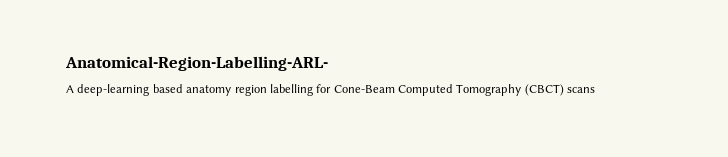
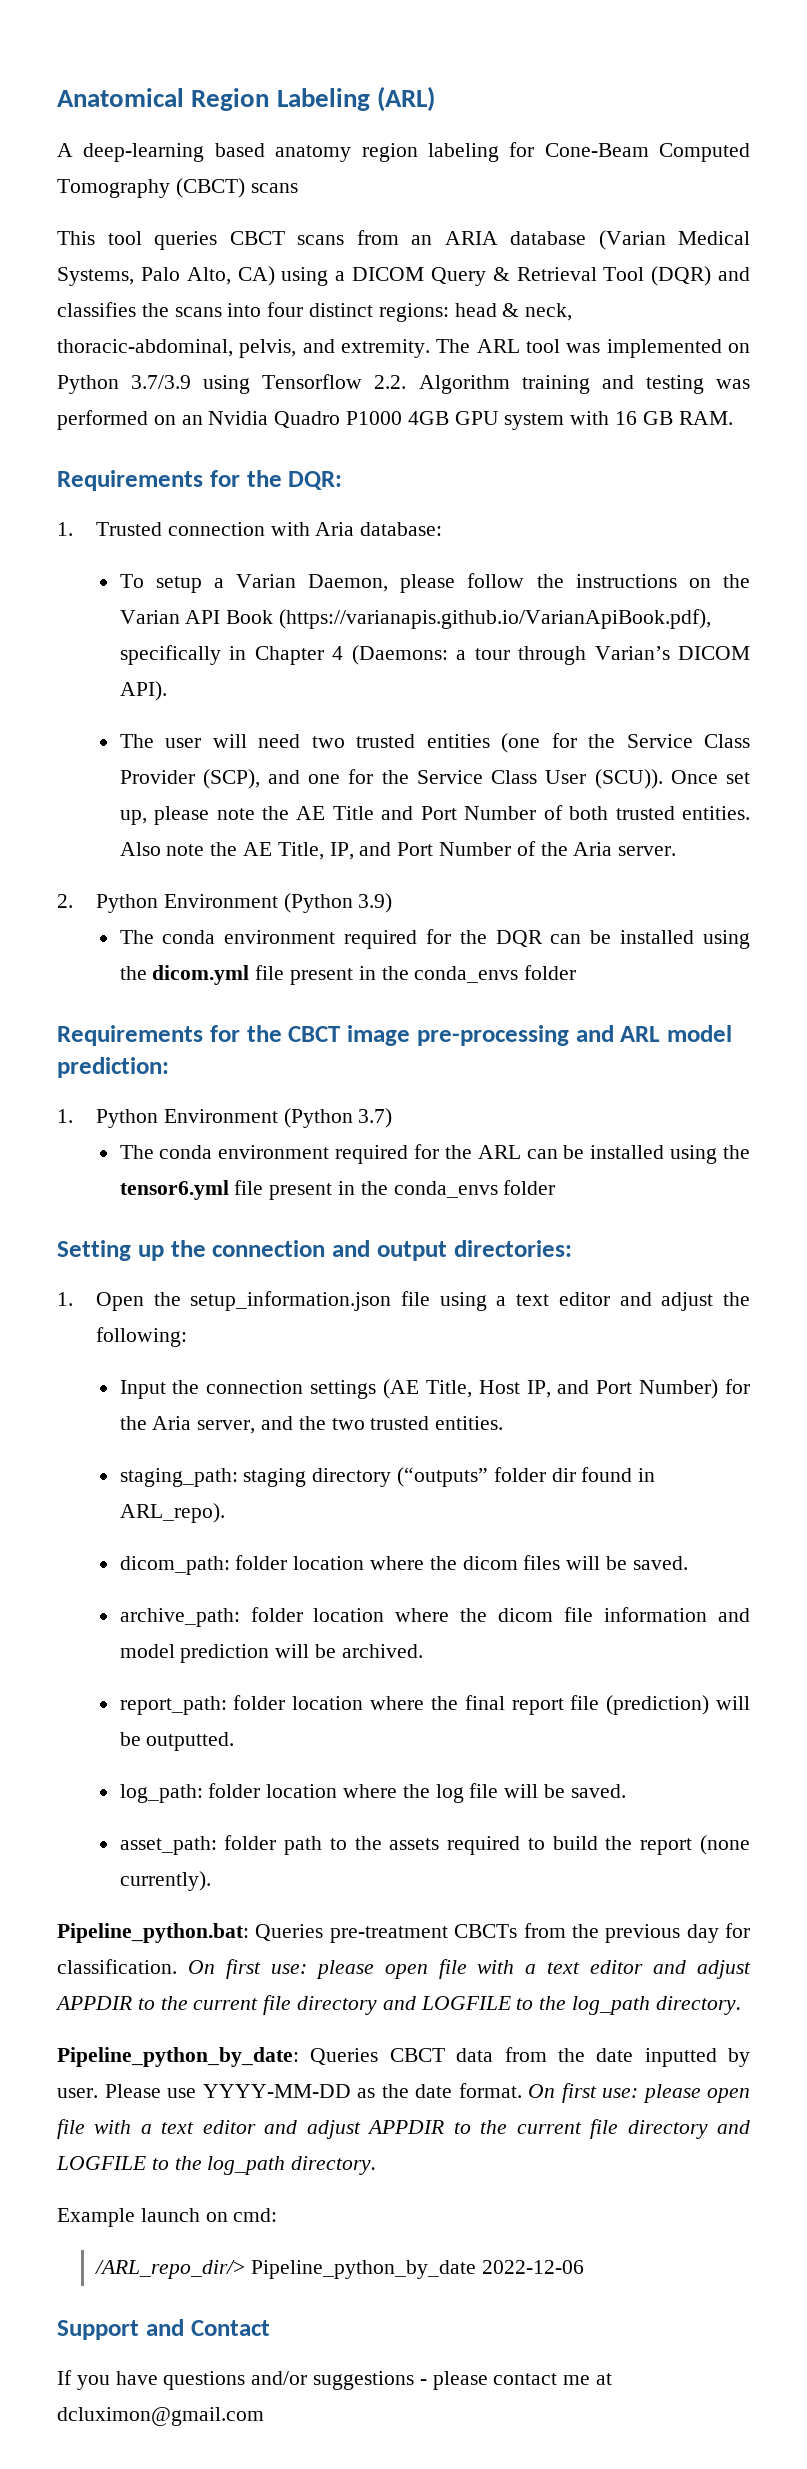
[65,56,328,71] Anatomical-Region-Labelling-ARL- -> [57,86,435,112] Anatomical Region Labeling (ARL)
[269,84,313,96] labelling -> [427,143,499,162] labeling
(596, 90) none -> [57,230,750,250] [57,266,751,286] [57,302,573,322] [57,339,750,358] [57,374,750,394] [57,410,733,430] [57,470,343,491] [57,522,443,536] [119,573,750,593] [119,609,712,629] [119,645,750,665] [119,681,167,701] [119,733,750,753] [119,769,750,789] [119,805,751,825] [119,841,677,860] [57,893,393,913] [119,929,750,949] [119,965,577,985] [57,1025,732,1046] [57,1057,169,1078] [57,1108,393,1128] [119,1144,750,1164] [119,1180,556,1200] [57,1240,572,1261] [57,1291,750,1311] [95,1327,187,1347] [119,1379,750,1399] [119,1416,504,1434] [119,1467,656,1487] [119,1503,225,1523] [119,1555,688,1575] [119,1607,750,1627] [119,1644,423,1663] [119,1695,750,1715] [119,1732,235,1751] [119,1783,626,1803] [119,1835,750,1855] [119,1871,211,1891] [57,1923,750,1943] [57,1959,751,1979] [55,1995,741,2015] [57,2047,750,2067] [57,2083,750,2103] [57,2119,750,2139] [56,2156,377,2175] [57,2208,278,2227] [94,2260,584,2279] [57,2319,270,2340] [57,2370,613,2390] [57,2407,264,2426] // This tool queries CBCT scans from an ARIA database (Varian Medical Systems, Palo Alto, CA) using a DICOM Query & Retrieval Tool (DQR) and classifies the scans into four distinct regions: head & neck, thoracic-abdominal, pelvis, and extremity. The ARL tool was implemented on Python 3.7/3.9 using Tensorflow 2.2. Algorithm training and testing was performed on an Nvidia Quadro P1000 4GB GPU system with 16 GB RAM. // Requirements for the DQR: // 1. Trusted connection with Aria database: // To setup a Varian Daemon, please follow the instructions on the Varian API Book (https://varianapis.github.io/VarianApiBook.pdf), specifically in Chapter 4 (Daemons: a tour through Varian’s DICOM API). // The user will need two trusted entities (one for the Service Class Provider (SCP), and one for the Service Class User (SCU)). Once set up, please note the AE Title and Port Number of both trusted entities. Also note the AE Title, IP, and Port Number of the Aria server. // 2. Python Environment (Python 3.9) // The conda environment required for the DQR can be installed using the dicom.yml file present in the conda_envs folder // Requirements for the CBCT image pre-processing and ARL model prediction: // 1. Python Environment (Python 3.7) // The conda environment required for the ARL can be installed using the tensor6.yml file present in the conda_envs folder // Setting up the connection and output directories: // 1. Open the setup_information.json file using a text editor and adjust the following: // Input the connection settings (AE Title, Host IP, and Port Number) for the Aria server, and the two trusted entities. // staging_path: staging directory (“outputs” folder dir found in ARL_repo). // dicom_path: folder location where the dicom files will be saved. // archive_path: folder location where the dicom file information and model prediction will be archived. // report_path: folder location where the final report file (prediction) will be outputted. // log_path: folder location where the log file will be saved. // asset_path: folder path to the assets required to build the report (none currently). // Pipeline_python.bat: Queries pre-treatment CBCTs from the previous day for classification. On first use: please open file with a text editor and adjust APPDIR to the current file directory and LOGFILE to the log_path directory. // Pipeline_python_by_date: Queries CBCT data from the date inputted by user. Please use YYYY-MM-DD as the date format. On first use: please open file with a text editor and adjust APPDIR to the current file directory and LOGFILE to the log_path directory. // Example launch on cmd: // /ARL_repo_dir/> Pipeline_python_by_date 2022-12-06 // Support and Contact // If you have questions and/or suggestions - please contact me at dcluximon@gmail.com

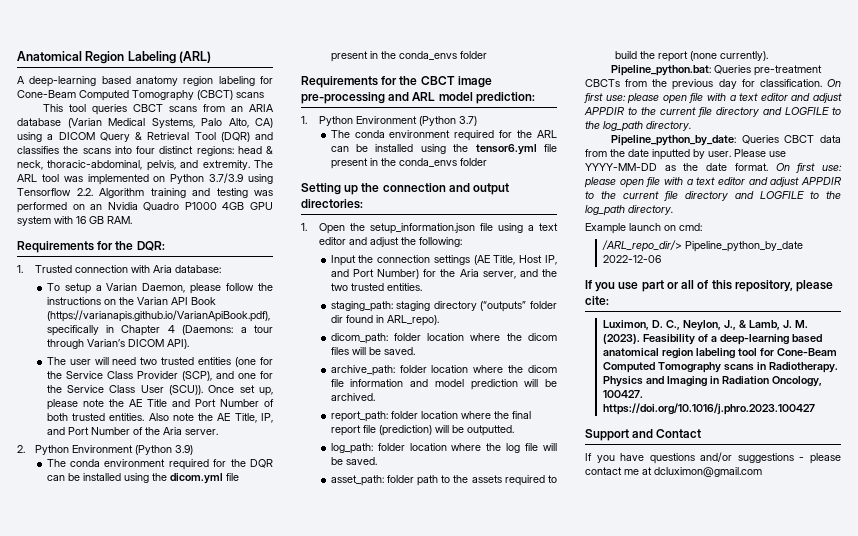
(584, 2267) none -> [585,280,834,292] [585,296,609,305] [602,320,808,331] [602,334,822,345] [602,348,837,359] [602,362,838,373] [602,376,822,387] [602,390,643,398] [602,403,815,415] // If you use part or all of this repository, please cite: // Luximon, D. C., Neylon, J., & Lamb, J. M. (2023). Feasibility of a deep-learning based anatomical region labeling tool for Cone-Beam Computed Tomography scans in Radiotherapy. Physics and Imaging in Radiation Oncology, 100427. https://doi.org/10.1016/j.phro.2023.100427

